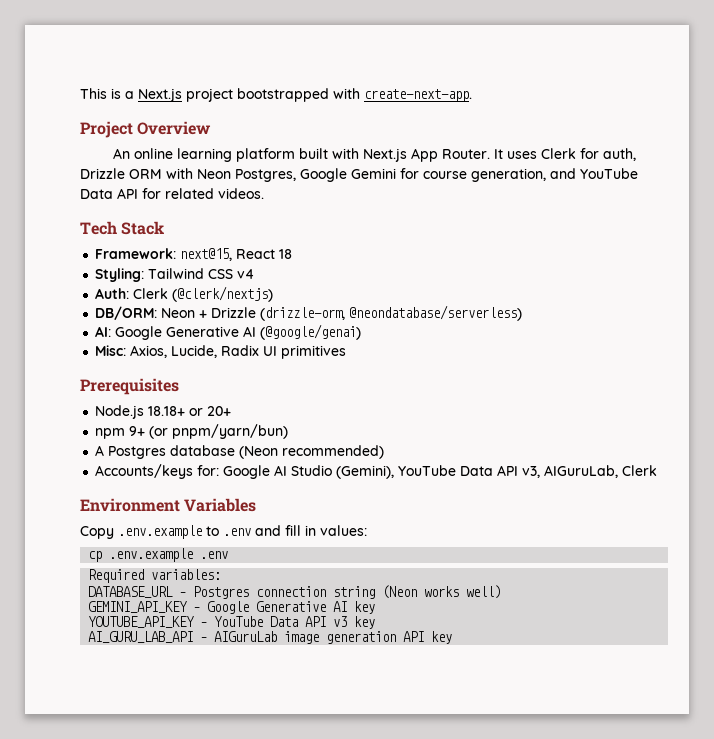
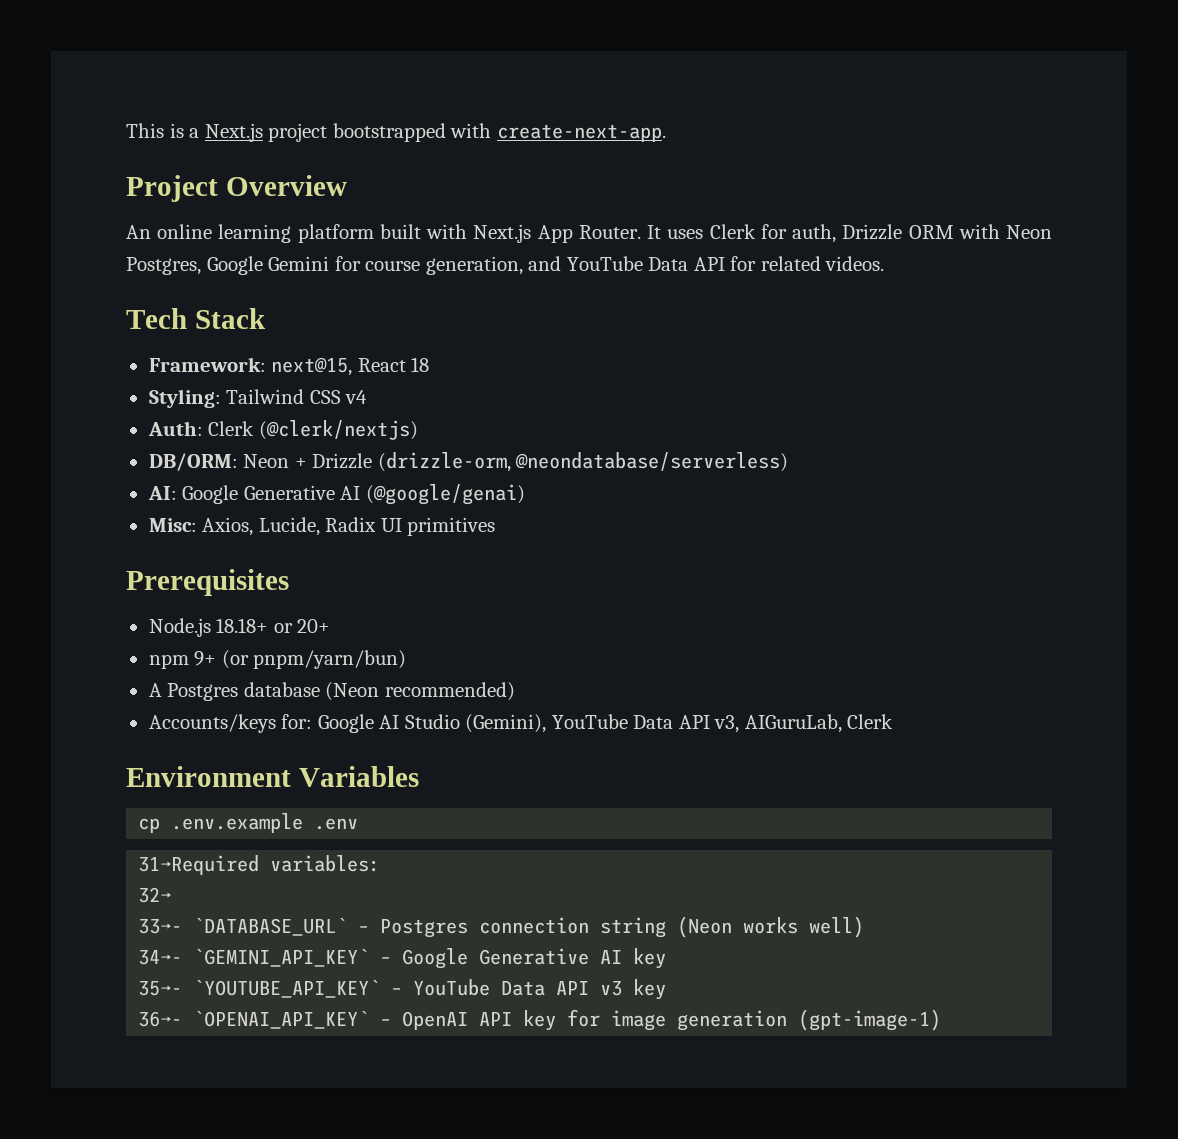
[80,525,367,539] // Copy .env.example to .env and fill in values: -> (419, 776) none
[88,569,145,583] Required -> [138,855,260,875] 31→Required
[88,586,174,598] DATABASE_URL -> [138,887,172,903] [138,918,348,936] 32→ // 33→- `DATABASE_URL`
[88,601,188,613] GEMINI_API_KEY -> [138,949,370,967] 34→- `GEMINI_API_KEY`
[88,616,195,628] YOUTUBE_API_KEY -> [138,980,381,998] 35→- `YOUTUBE_API_KEY`
[88,631,453,644] AI_GURU_LAB_API – AIGuruLab image generation API key -> [138,1009,942,1031] 36→- `OPENAI_API_KEY` – OpenAI API key for image generation (gpt-image-1)

